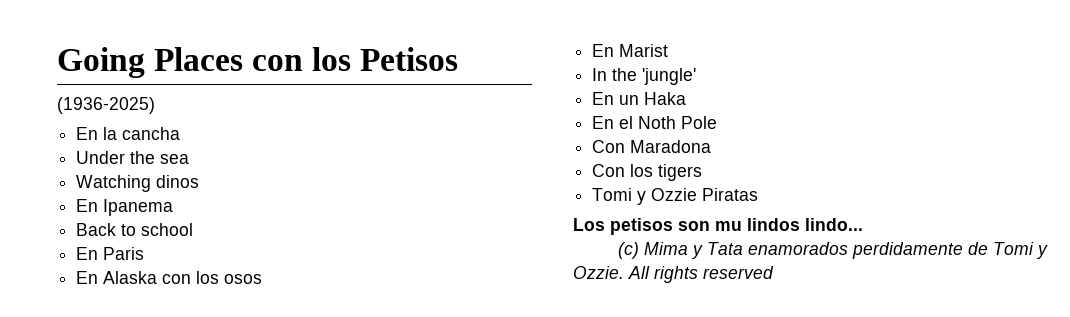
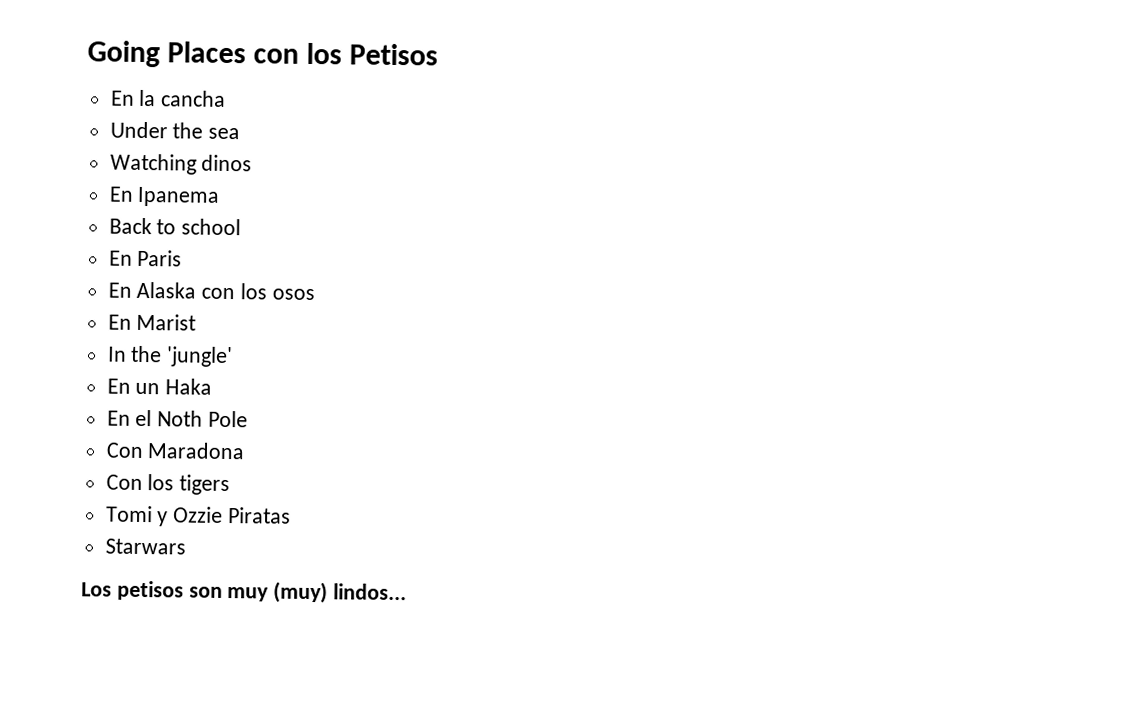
[57,97,155,114] // (1936-2025) -> (438, 54) none
(759, 194) none -> [104,538,186,555] // Starwars
[715,218,863,231] [618,242,1049,259] [573,266,774,283] mu lindos lindo... // (c) Mima y Tata enamorados perdidamente de Tomi y Ozzie. All rights reserved -> [227,581,408,604] muy (muy) lindos...

